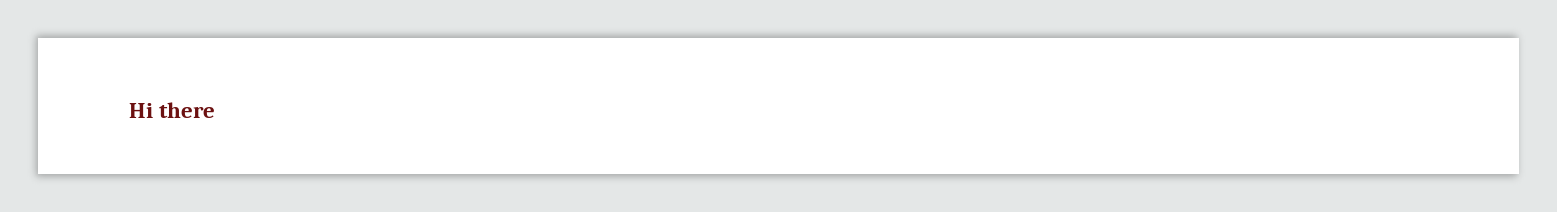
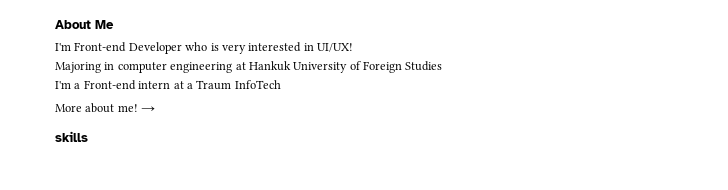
[129,102,216,118] Hi there -> [55,20,114,29] [55,42,353,54] [55,61,443,73] [55,80,281,90] [55,103,156,113] [55,131,88,142] About Me // I'm Front-end Developer who is very interested in UI/UX! // Majoring in computer engineering at Hankuk University of Foreign Studies // I'm a Front-end intern at a Traum InfoTech // More about me! → // skills

